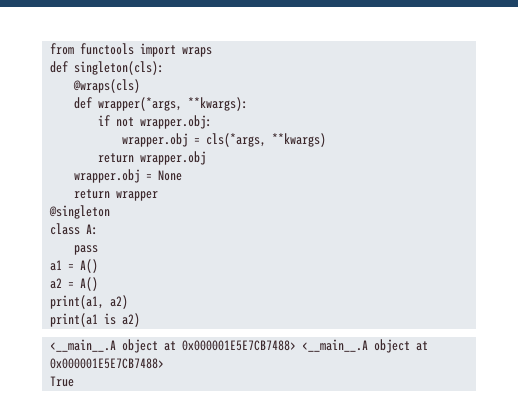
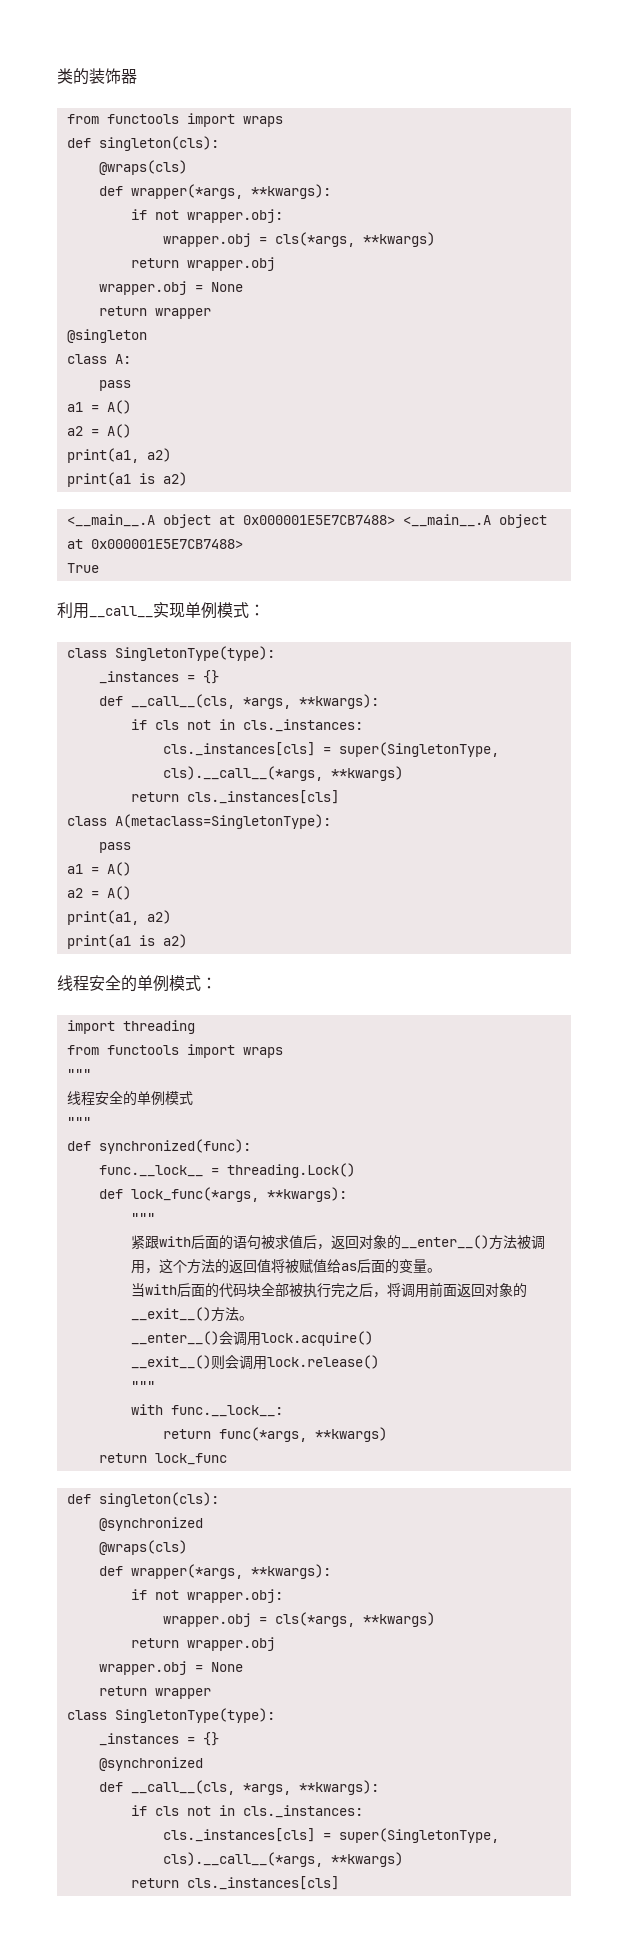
(49, 49) none -> [57,68,137,85] 类的装饰器 //
(74, 381) none -> [57,602,265,619] [66,646,275,661] [98,670,219,684] [98,694,379,709] [130,719,363,732] [162,742,499,757] [162,766,403,781] [130,790,339,804] [66,814,331,829] [98,842,131,853] [66,862,131,876] [66,886,131,900] [66,910,171,925] [66,934,187,949] [57,975,217,992] [66,1020,195,1034] [66,1044,283,1058] [66,1069,91,1079] [66,1091,193,1106] [66,1117,91,1127] [66,1139,251,1154] [98,1163,355,1178] [98,1187,347,1202] [130,1213,155,1223] [130,1235,545,1250] [130,1258,441,1274] [130,1282,527,1298] [130,1307,253,1322] [130,1331,373,1346] [130,1355,379,1370] [130,1381,155,1391] [130,1404,283,1417] [162,1427,387,1442] [98,1453,227,1465] [66,1492,219,1507] [98,1517,203,1531] [98,1540,187,1555] [98,1564,331,1579] [130,1589,283,1603] [162,1612,435,1627] [130,1637,275,1651] [98,1661,243,1675] [98,1686,211,1699] [66,1708,275,1723] [98,1732,219,1746] [98,1757,203,1771] [98,1780,379,1795] [130,1805,363,1818] [162,1828,499,1843] [162,1852,403,1867] [130,1876,339,1890] // 利用__call__实现单例模式： // class SingletonType(type): // _instances = {} // def __call__(cls, *args, **kwargs): // if cls not in cls._instances: // cls._instances[cls] = super(SingletonType, cls).__call__(*args, **kwargs) // return cls._instances[cls] // class A(metaclass=SingletonType): // pass // a1 = A() // a2 = A() // print(a1, a2) // print(a1 is a2) // 线程安全的单例模式： // import threading // from functools import wraps // """ // 线程安全的单例模式 // """ // def synchronized(func): // func.__lock__ = threading.Lock() // def lock_func(*args, **kwargs): // """ // 紧跟with后面的语句被求值后，返回对象的__enter__()方法被调用，这个方法的返回值将被赋值给as后面的变量。 // 当with后面的代码块全部被执行完之后，将调用前面返回对象的__exit__()方法。 // __enter__()会调用lock.acquire() // __exit__()则会调用lock.release() // """ // with func.__lock__: // return func(*args, **kwargs) // return lock_func // def singleton(cls): // @synchronized // @wraps(cls) // def wrapper(*args, **kwargs): // if not wrapper.obj: // wrapper.obj = cls(*args, **kwargs) // return wrapper.obj // wrapper.obj = None // return wrapper // class SingletonType(type): // _instances = {} // @synchronized // def __call__(cls, *args, **kwargs): // if cls not in cls._instances: // cls._instances[cls] = super(SingletonType, cls).__call__(*args, **kwargs) // return cls._instances[cls]

